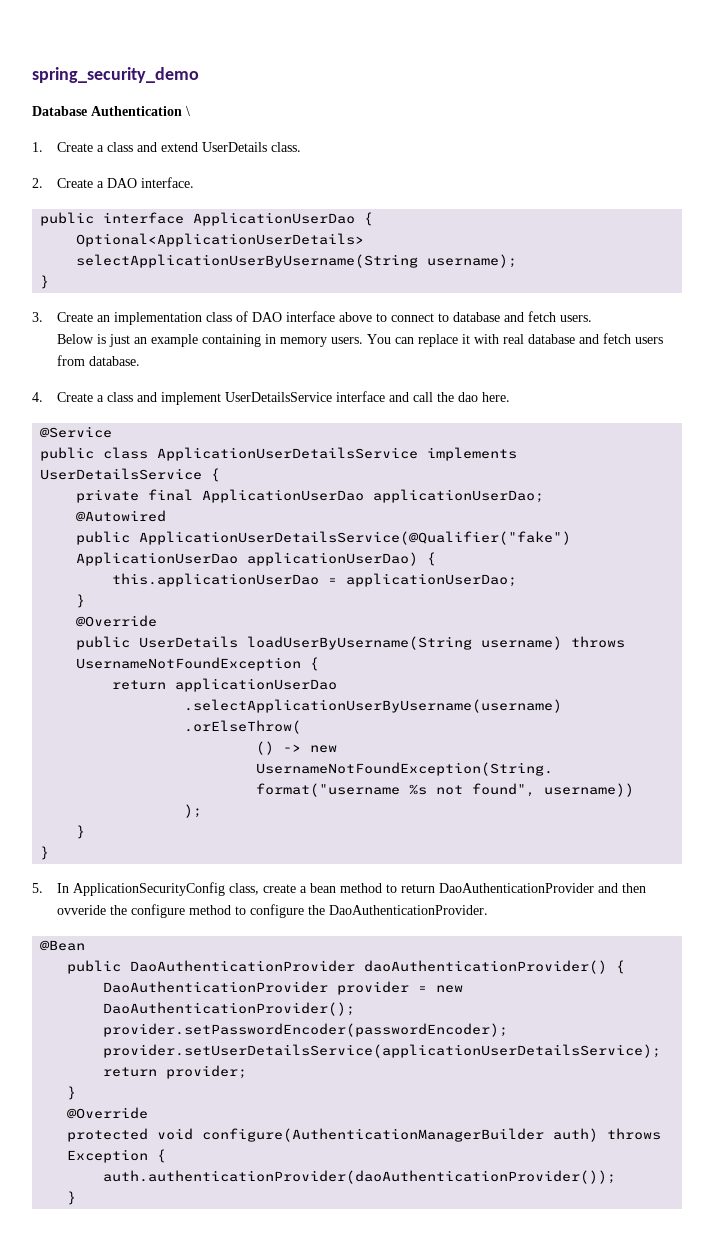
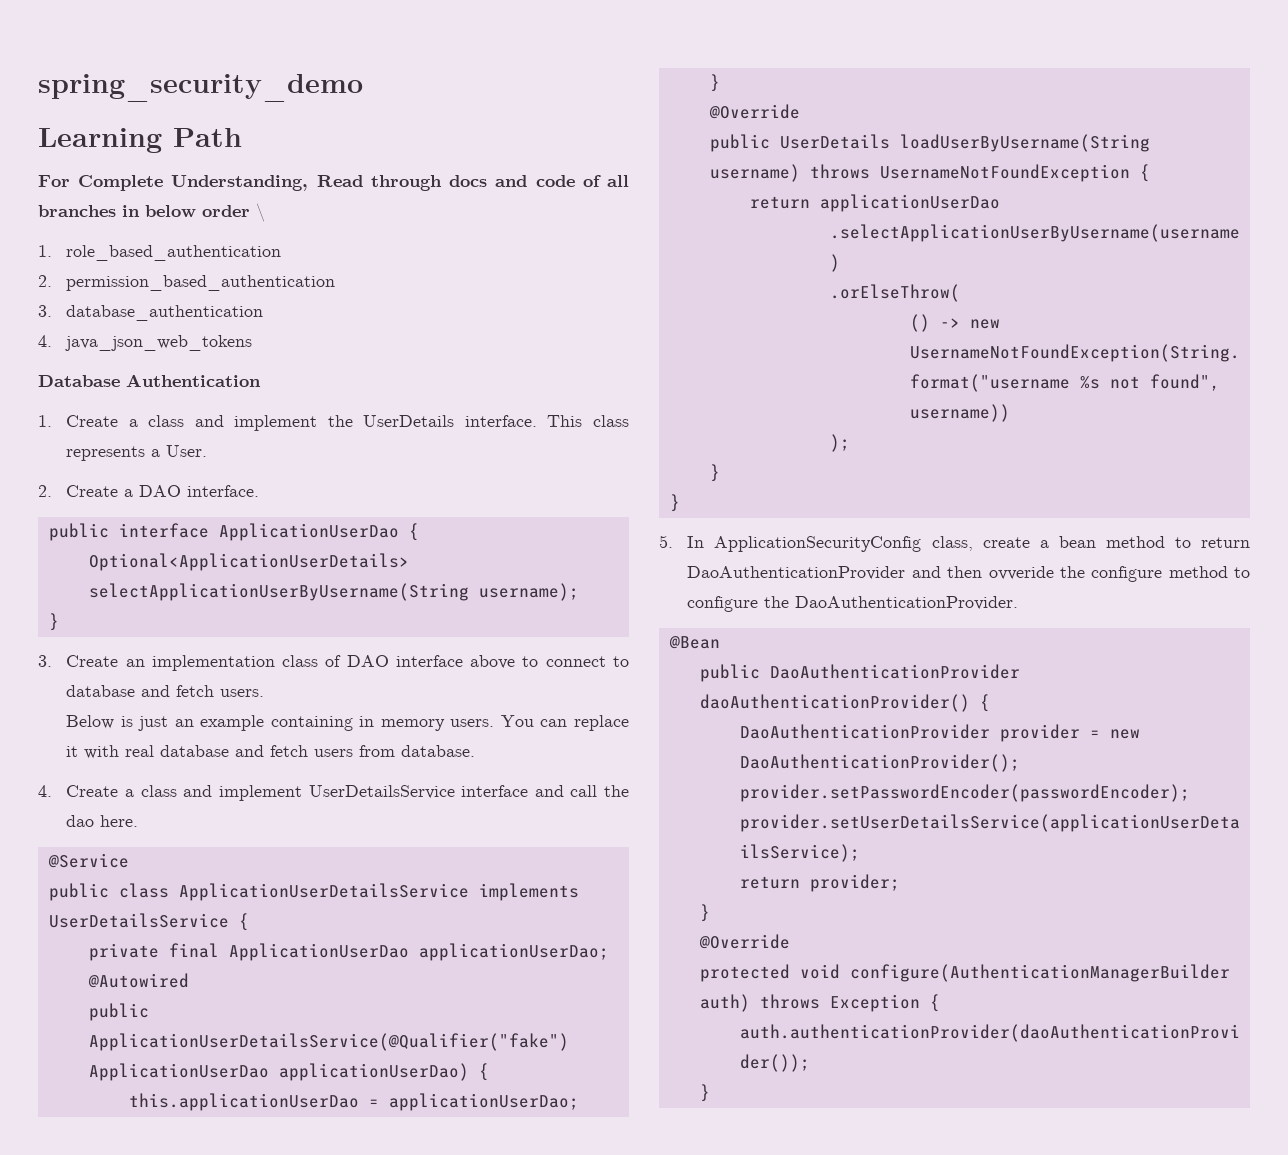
(199, 75) none -> [38,128,242,153] [38,175,629,191] [38,203,265,222] [38,245,282,261] [38,275,336,291] [38,305,264,321] [38,335,253,351] // Learning Path // For Complete Understanding, Read through docs and code of all branches in below order \ // 1. role_based_authentication // 2. permission_based_authentication // 3. database_authentication // 4. java_json_web_tokens
[186,106,190,116] \ -> (261, 380) none
[160,142,301,152] extend UserDetails class. -> [234,415,629,431] [66,445,208,461] implement the UserDetails interface. This class represents a User.

